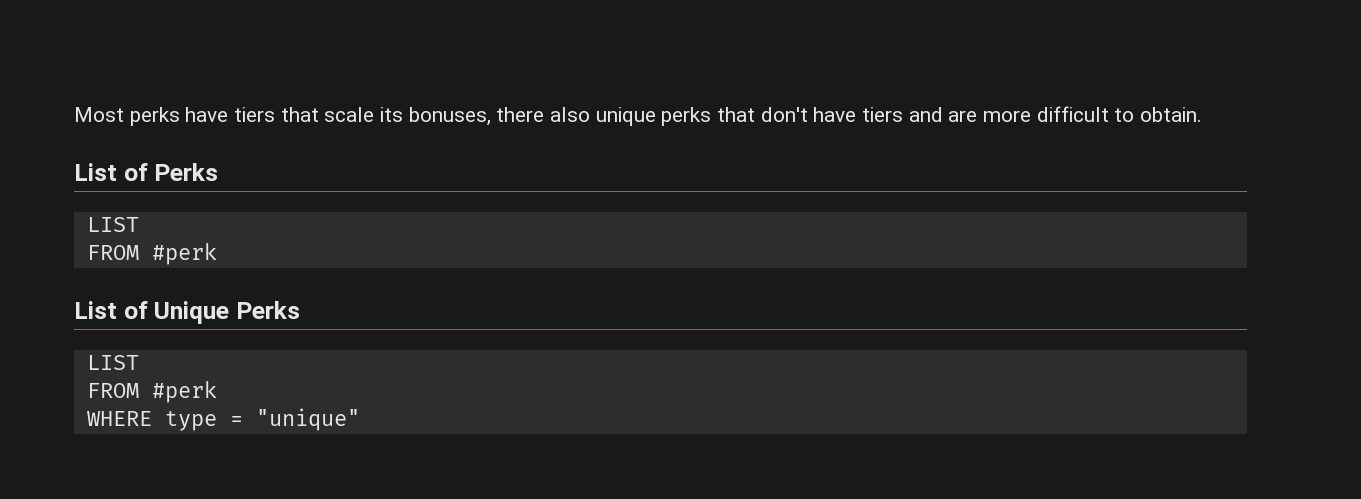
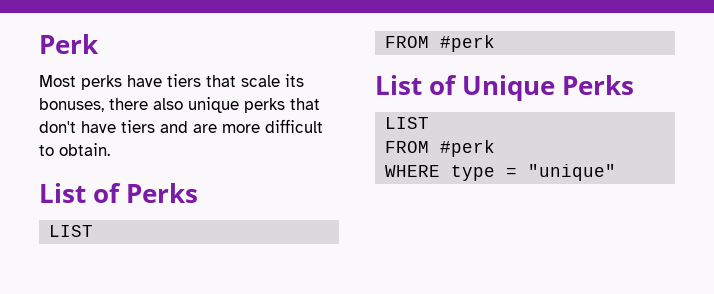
(74, 114) none -> [39,34,99,54] Perk //

